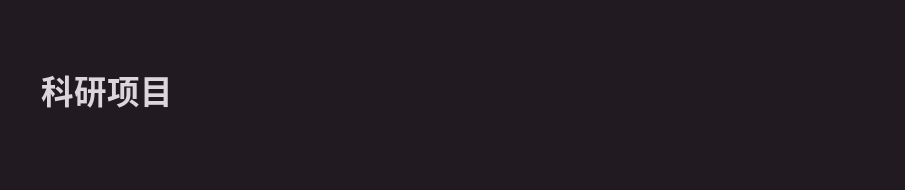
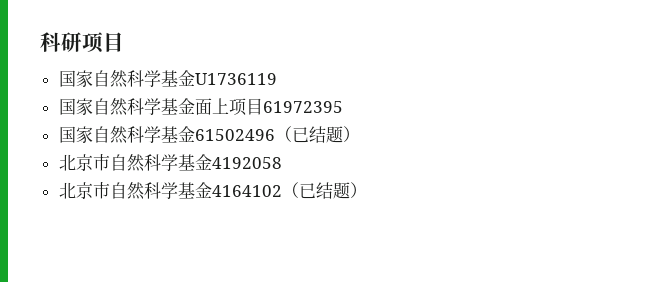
(173, 92) none -> [58,70,277,88] [58,98,343,116] [58,126,360,144] [58,154,282,172] [58,182,367,200] // 国家自然科学基金U1736119 // 国家自然科学基金面上项目61972395 // 国家自然科学基金61502496（已结题） // 北京市自然科学基金4192058 // 北京市自然科学基金4164102（已结题）

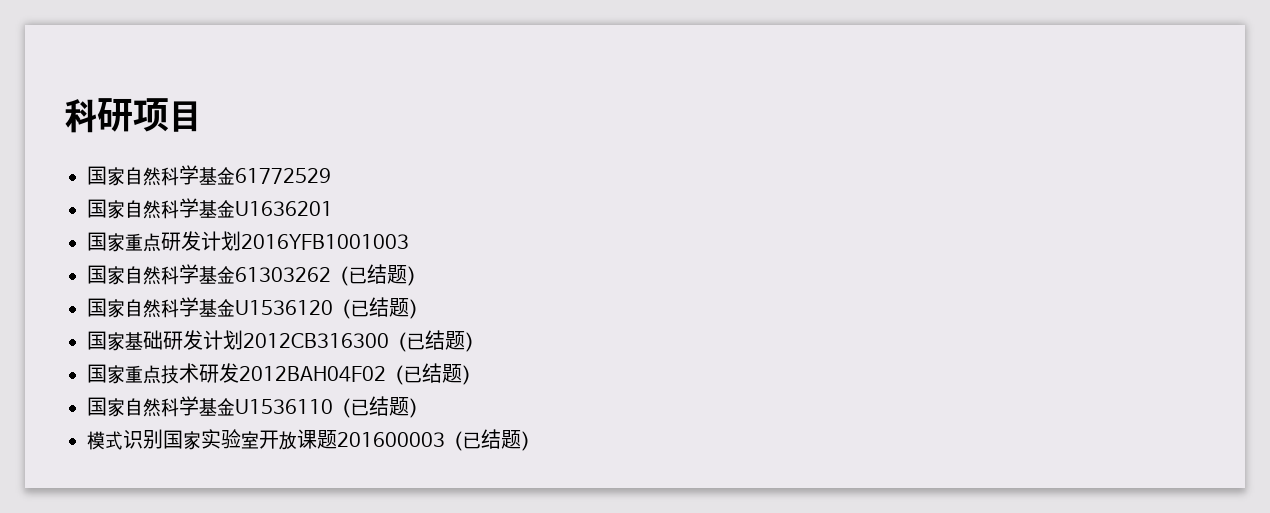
[194,73,277,85] [58,98,343,116] [58,126,360,144] [58,154,282,172] [58,182,367,200] U1736119 // 国家自然科学基金面上项目61972395 // 国家自然科学基金61502496（已结题） // 北京市自然科学基金4192058 // 北京市自然科学基金4164102（已结题） -> [235,168,331,184] [87,198,333,219] [87,231,409,252] [87,264,425,286] [87,297,427,319] [87,330,483,352] [87,363,480,385] [87,396,427,418] [87,429,539,451] 61772529 // 国家自然科学基金U1636201 // 国家重点研发计划2016YFB1001003 // 国家自然科学基金61303262（已结题） // 国家自然科学基金U1536120（已结题） // 国家基础研发计划2012CB316300（已结题） // 国家重点技术研发2012BAH04F02（已结题） // 国家自然科学基金U1536110（已结题） // 模式识别国家实验室开放课题201600003（已结题）

